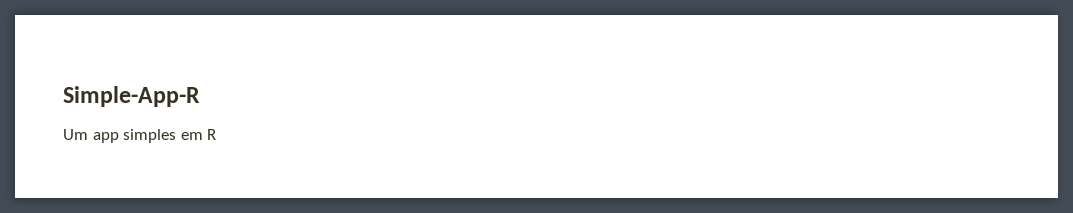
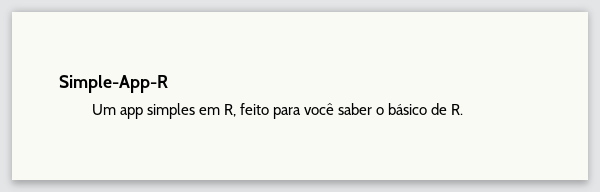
[207,129,217,140] R -> [223,103,464,119] R, feito para você saber o básico de R.

